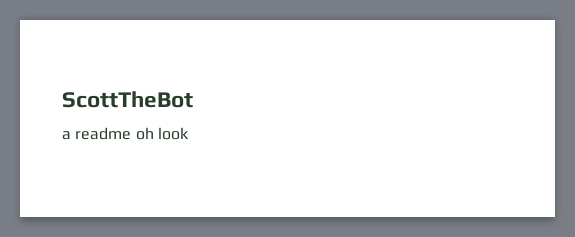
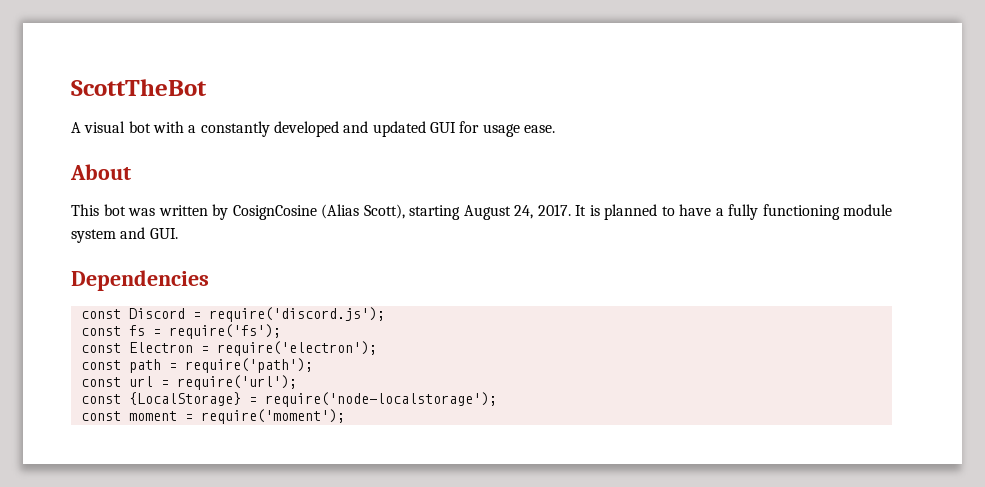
[62,127,189,140] a readme oh look -> [71,121,555,137] [70,164,131,180] [71,204,892,220] [71,227,178,243] [71,270,209,291] [80,307,385,322] [80,324,281,339] [80,341,377,356] [80,358,313,373] [80,375,297,390] [80,392,497,407] [80,409,345,424] A visual bot with a constantly developed and updated GUI for usage ease. // About // This bot was written by CosignCosine (Alias Scott), starting August 24, 2017. It is planned to have a fully functioning module system and GUI. // Dependencies // const Discord = require('discord.js'); // const fs = require('fs'); // const Electron = require('electron'); // const path = require('path'); // const url = require('url'); // const {LocalStorage} = require('node-localstorage'); // const moment = require('moment');

